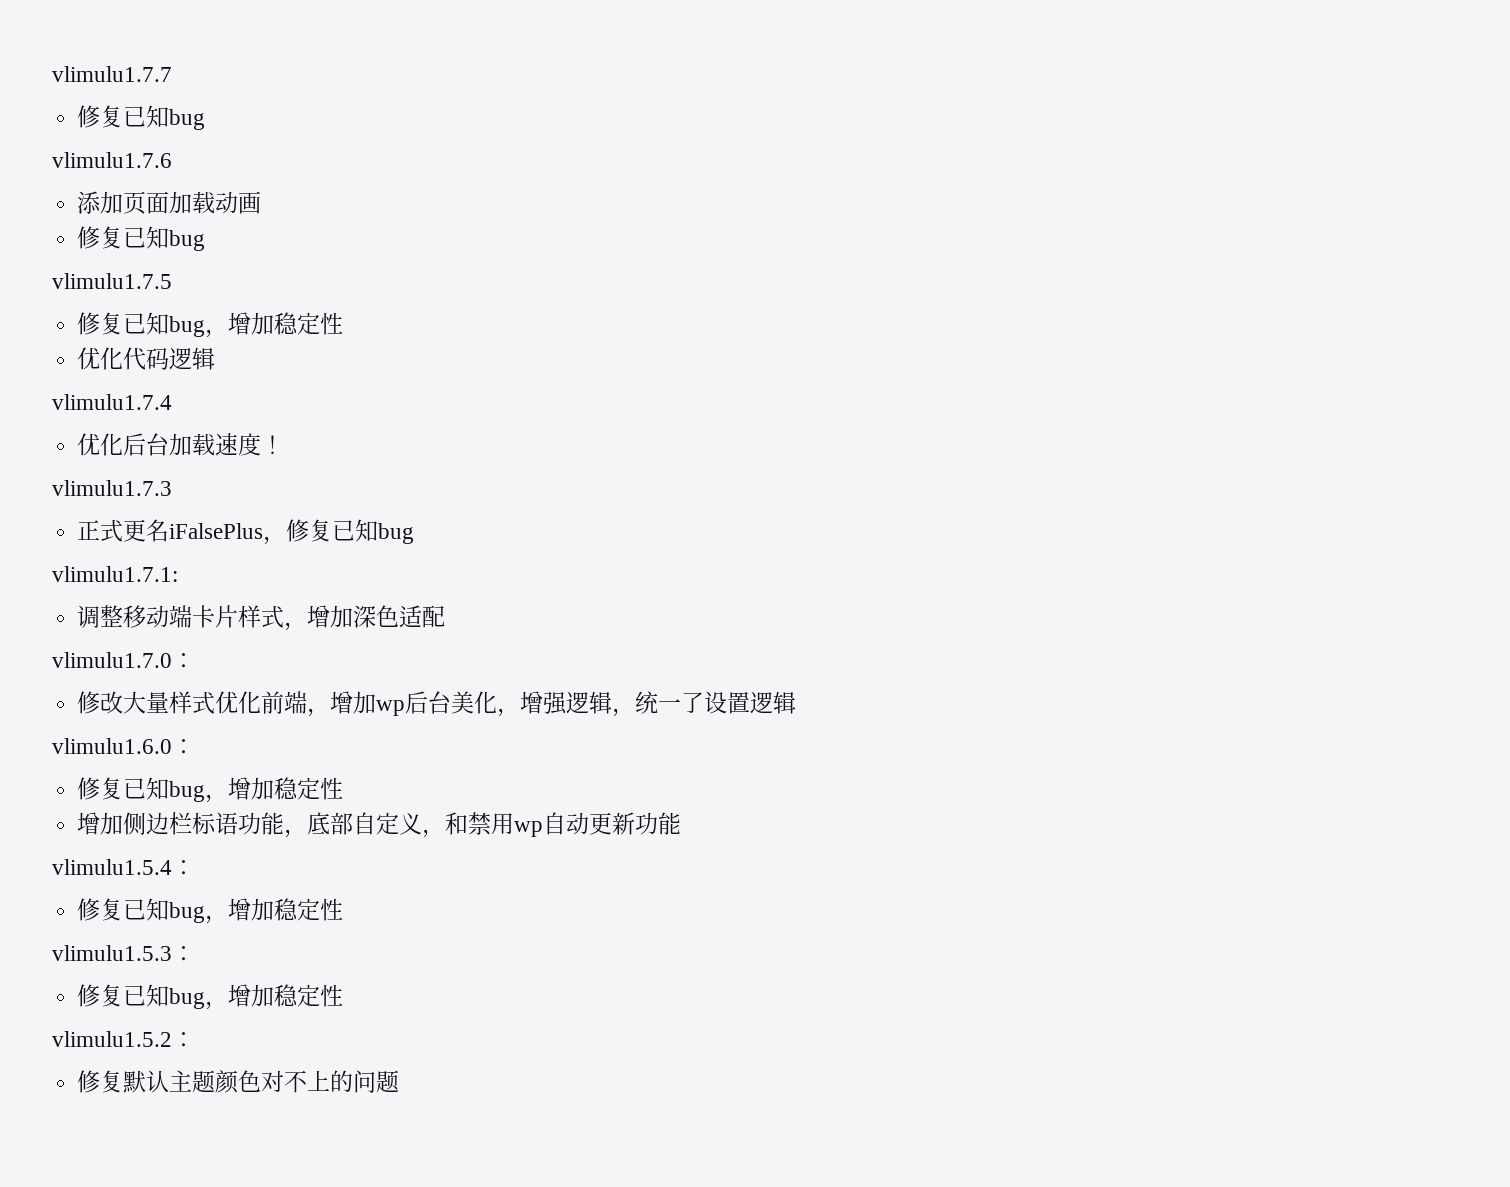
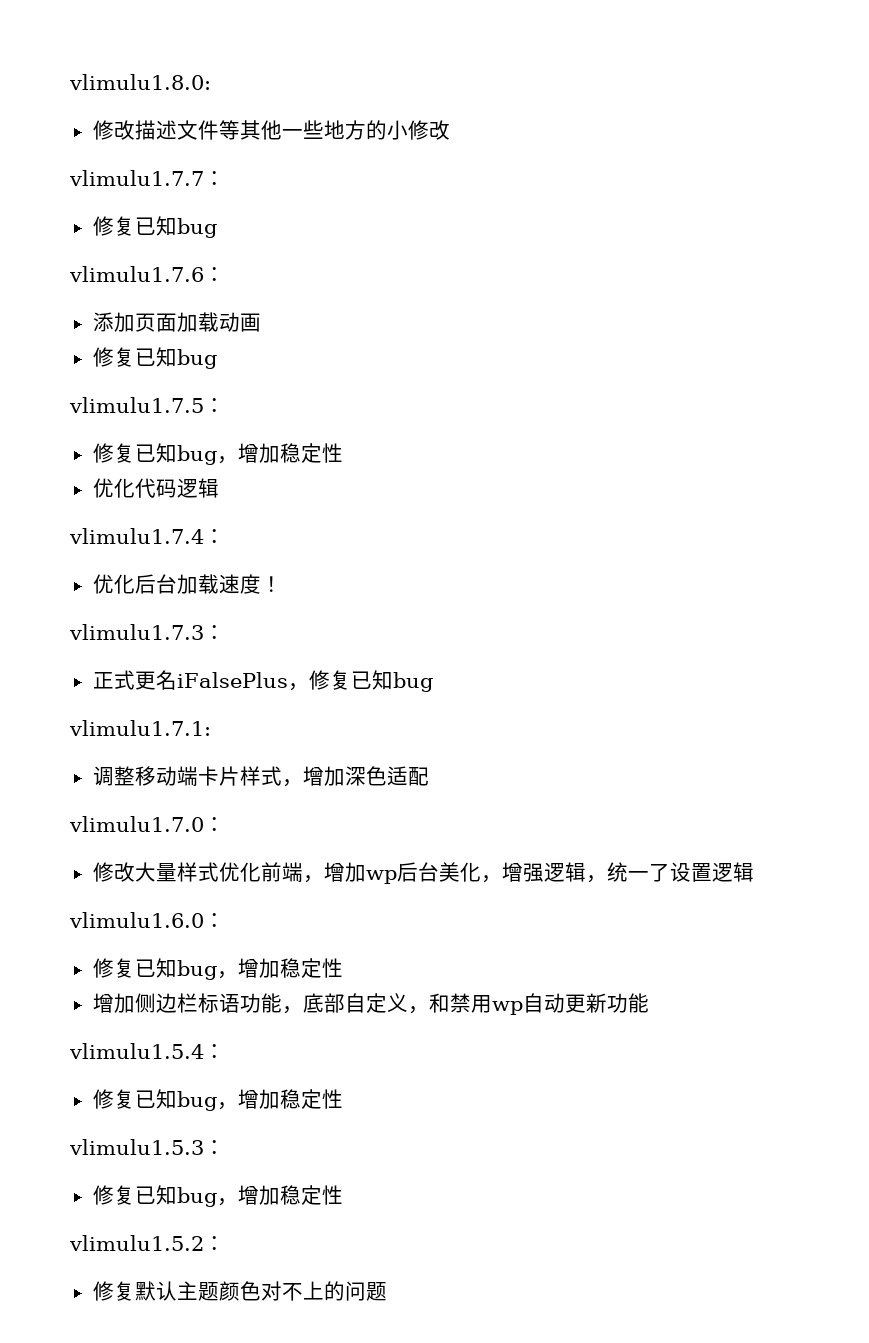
(52, 74) none -> [69,74,211,90] [92,120,450,140] vlimulu1.8.0: // 修改描述文件等其他一些地方的小修改 //
(172, 74) none -> [204,171,225,186] ：
(172, 160) none -> [204,267,225,282] ：
(172, 281) none -> [204,398,225,413] ：
(172, 402) none -> [204,529,225,544] ：
(172, 488) none -> [204,625,225,640] ：

